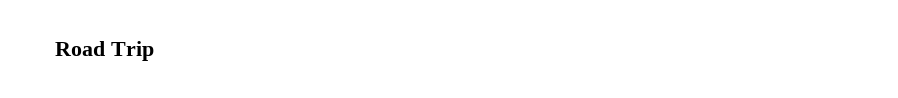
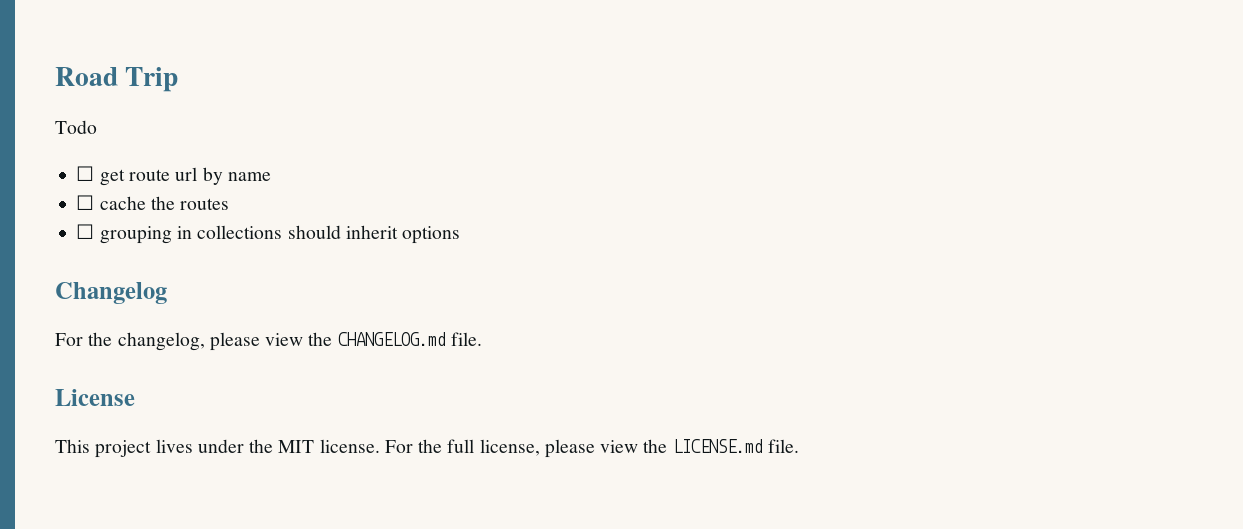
(154, 51) none -> [55,120,97,134] [76,166,271,186] [76,195,230,210] [76,224,461,244] [55,282,167,304] [55,332,482,351] [55,389,135,406] [55,439,799,458] // Todo // ☐ get route url by name // ☐ cache the routes // ☐ grouping in collections should inherit options // Changelog // For the changelog, please view the CHANGELOG.md file. // License // This project lives under the MIT license. For the full license, please view the LICENSE.md file.

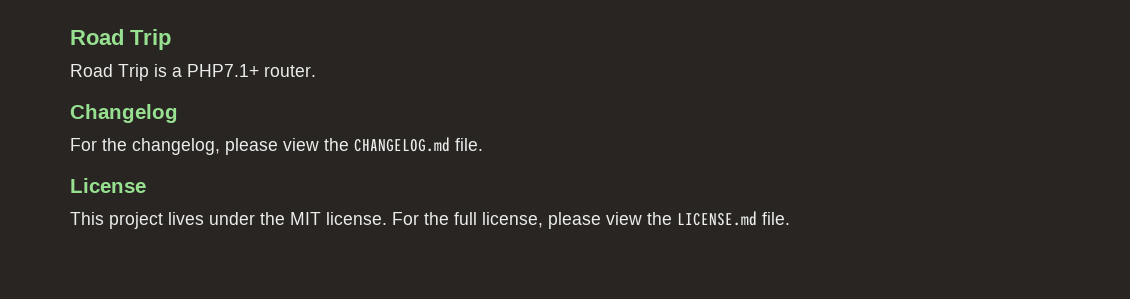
[55,120,97,134] [76,166,271,186] [76,195,230,210] [76,224,461,244] Todo // ☐ get route url by name // ☐ cache the routes // ☐ grouping in collections should inherit options -> [70,64,316,81] Road Trip is a PHP7.1+ router.

